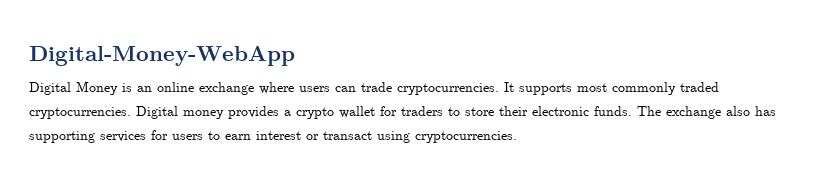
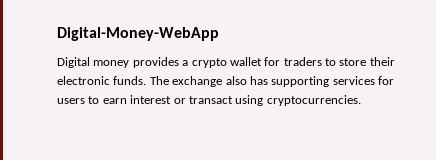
[76,81,719,95] [29,106,178,119] Money is an online exchange where users can trade cryptocurrencies. It supports most commonly traded cryptocurrencies. Digital -> (90, 62) none

